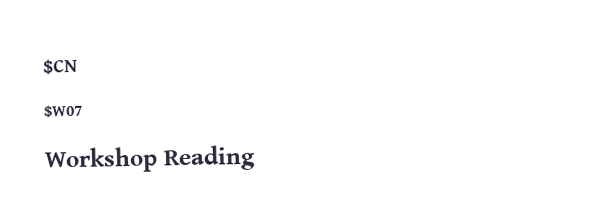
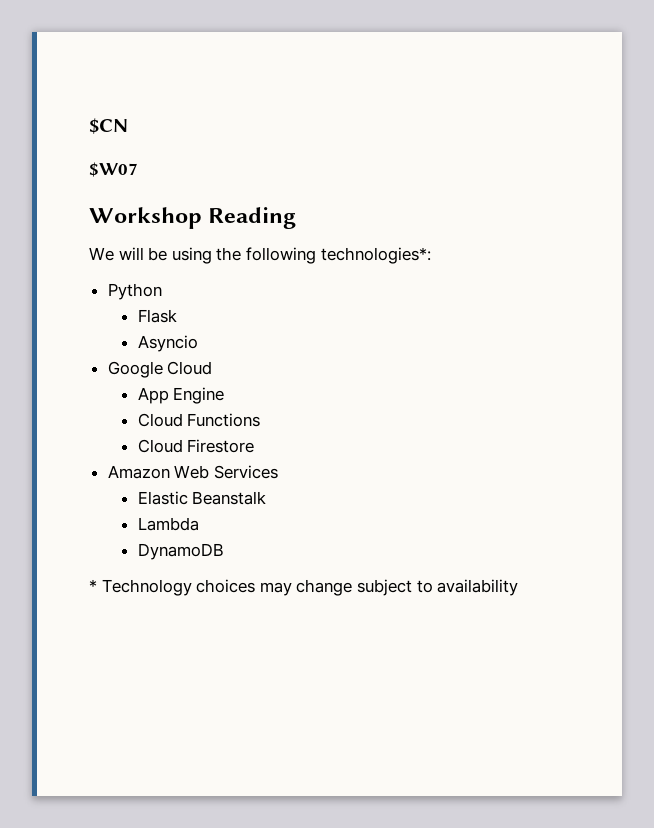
(256, 158) none -> [89,247,431,264] [107,283,162,300] [137,309,177,323] [137,335,198,352] [107,361,213,378] [137,387,225,404] [137,413,261,427] [137,439,255,453] [107,465,278,479] [137,491,267,505] [137,517,199,531] [137,543,224,560] [89,579,519,596] // We will be using the following technologies*: // Python // Flask // Asyncio // Google Cloud // App Engine // Cloud Functions // Cloud Firestore // Amazon Web Services // Elastic Beanstalk // Lambda // DynamoDB // * Technology choices may change subject to availability

